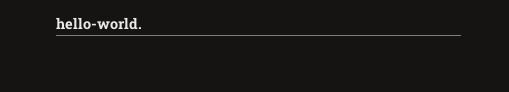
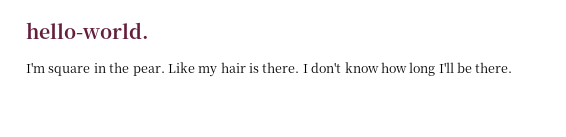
(142, 23) none -> [26,62,513,77] // I'm square in the pear. Like my hair is there. I don't know how long I'll be there.

